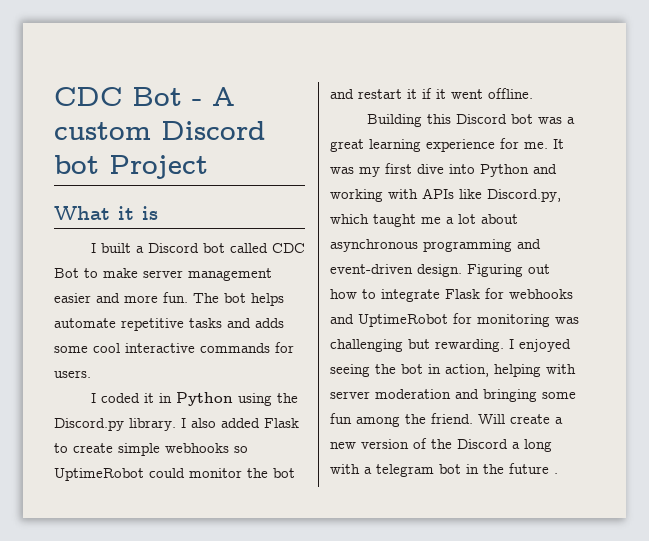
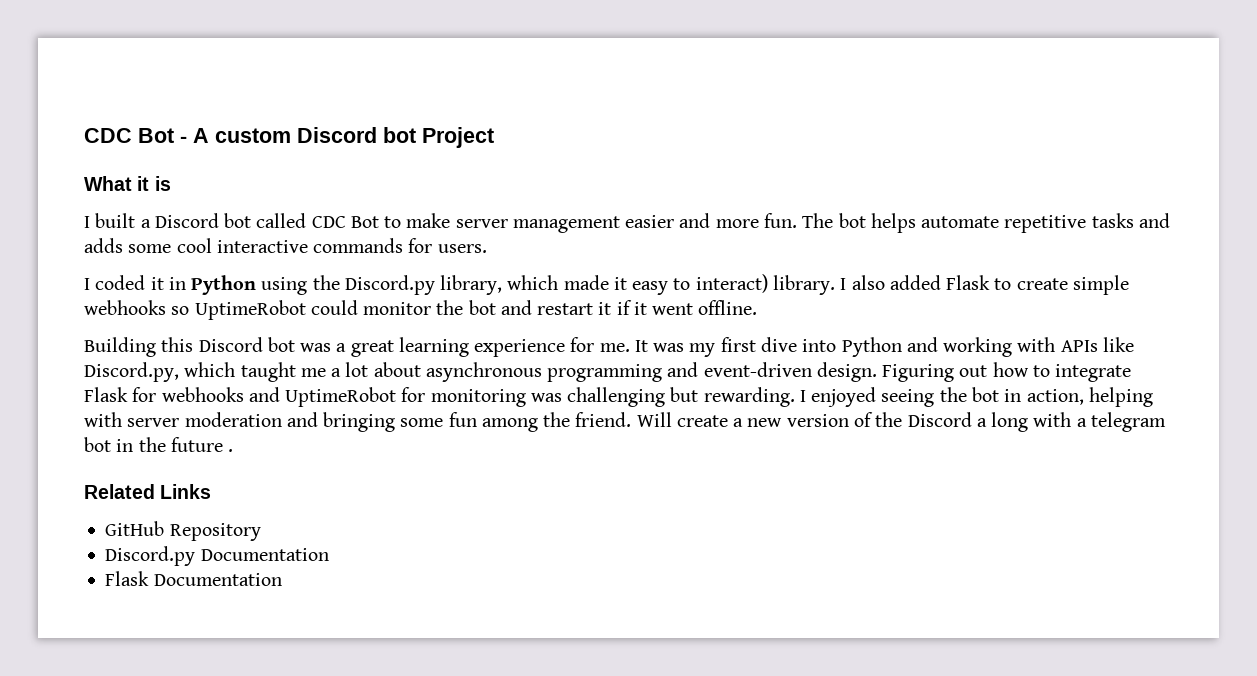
(124, 424) none -> [440,274,768,295] library, which made it easy to interact)
(558, 473) none -> [84,484,212,499] [105,521,261,541] [105,546,329,566] [105,571,282,586] // Related Links // GitHub Repository // Discord.py Documentation // Flask Documentation

